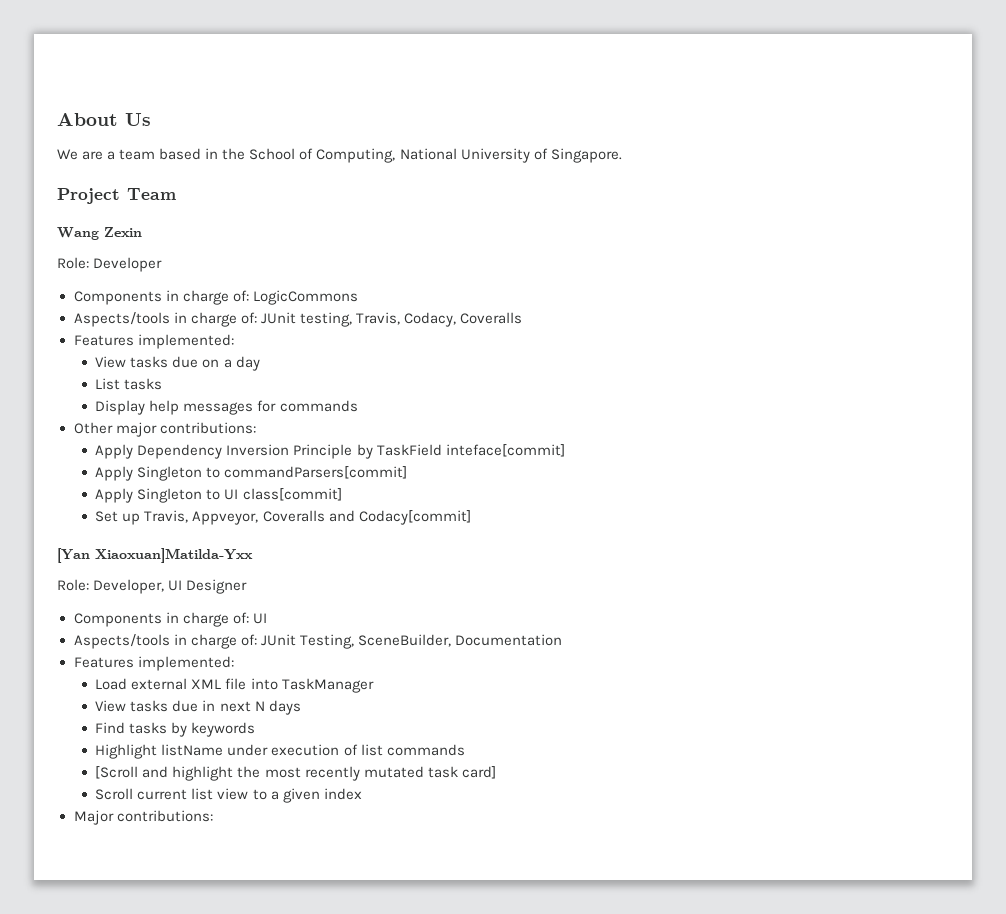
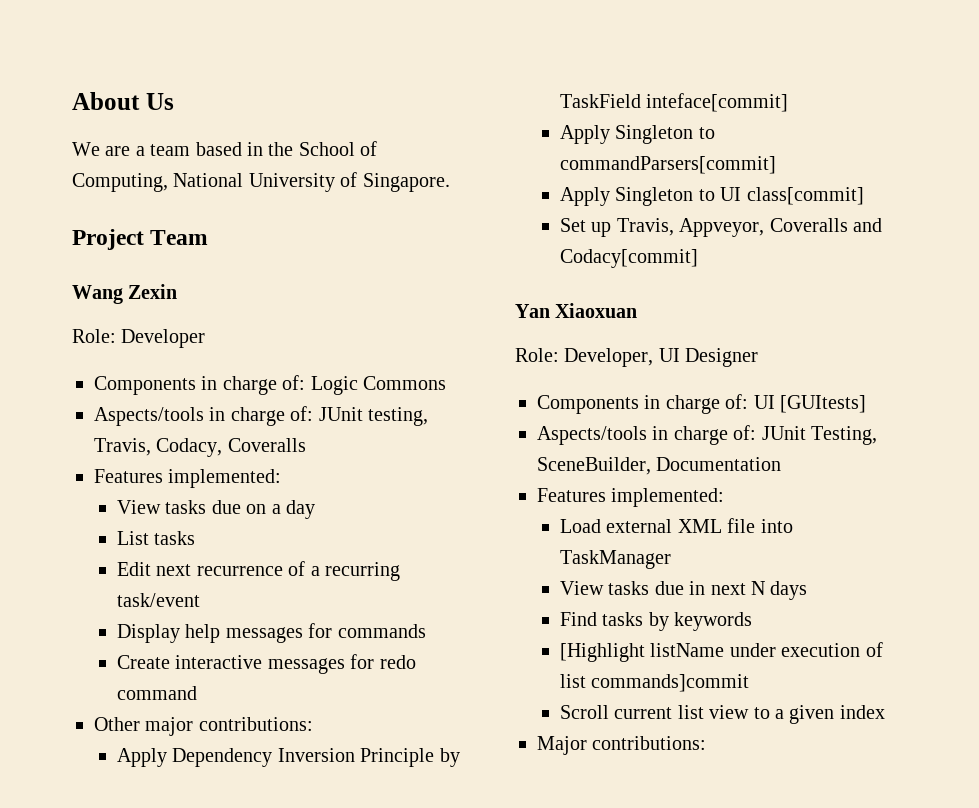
[252,290,358,305] LogicCommons -> [310,376,446,395] Logic Commons
(163, 384) none -> [117,561,401,581] [117,593,201,607] // Edit next recurrence of a recurring task/event
(358, 406) none -> [117,654,416,674] [117,686,198,700] // Create interactive messages for redo command
[57,548,253,563] [Yan Xiaoxuan]Matilda-Yxx -> [515,303,638,318] Yan Xiaoxuan
(267, 618) none -> [780,395,866,413] [GUItests]
[95,744,158,759] Highlight -> [560,643,646,662] [Highlight
[386,744,465,756] [95,766,496,781] commands // [Scroll and highlight the most recently mutated task card] -> [591,674,750,692] commands]commit

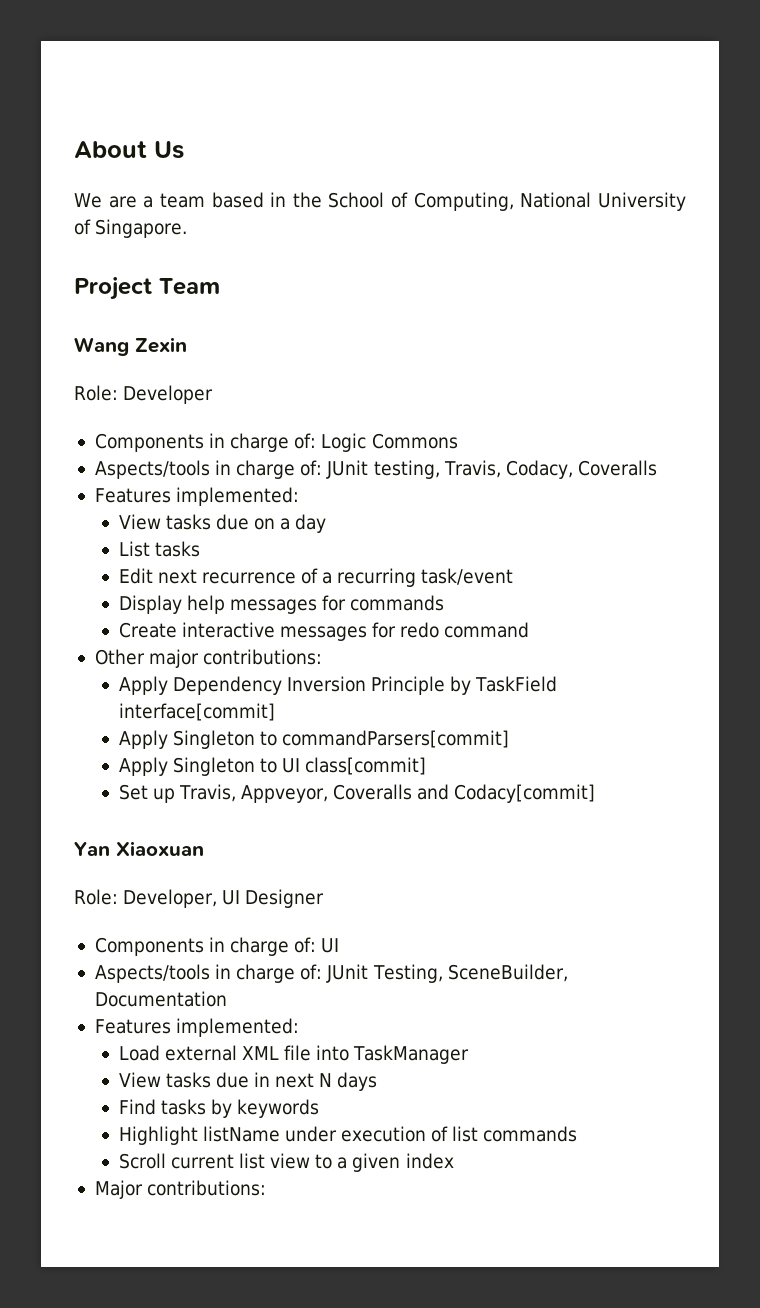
[646,93,789,112] inteface[commit] -> [118,703,275,721] interface[commit]
[780,395,866,413] [GUItests] -> (340, 945) none
[560,643,646,662] [Highlight -> [118,1126,198,1145] Highlight
[591,674,750,692] commands]commit -> [483,1126,578,1142] commands

